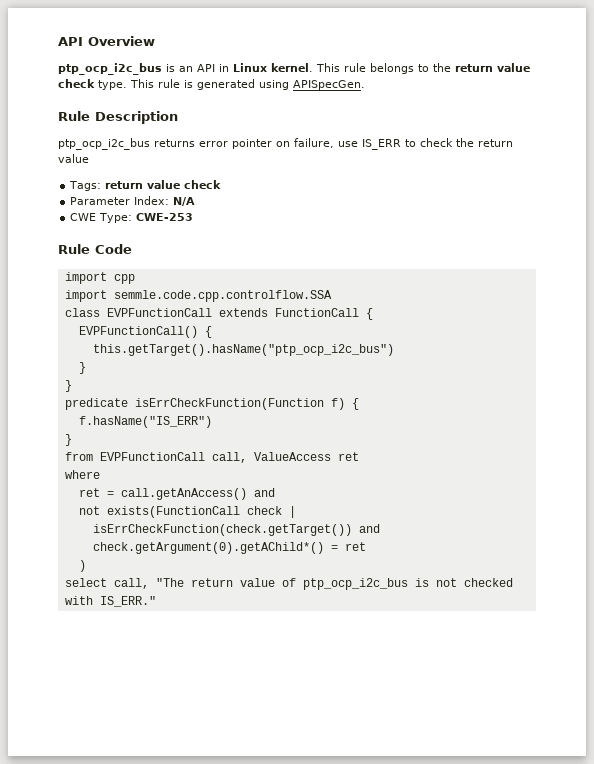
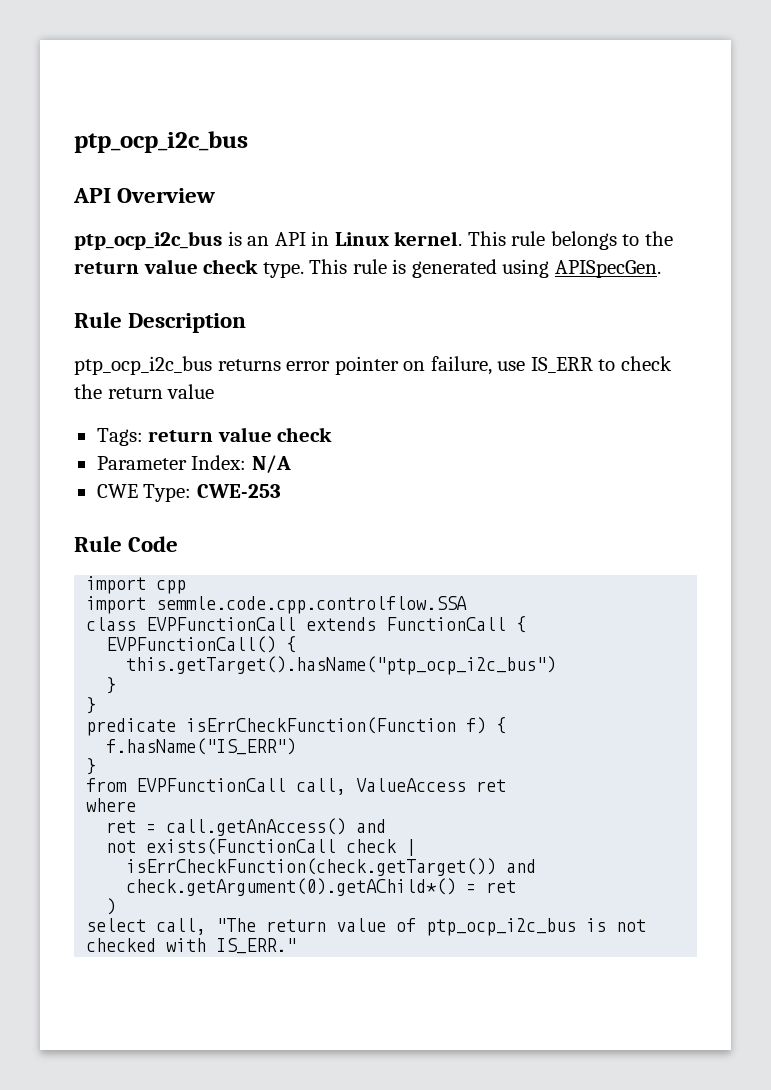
(58, 41) none -> [74,131,248,153] ptp_ocp_i2c_bus //

